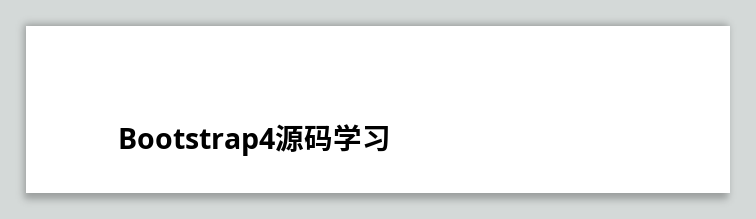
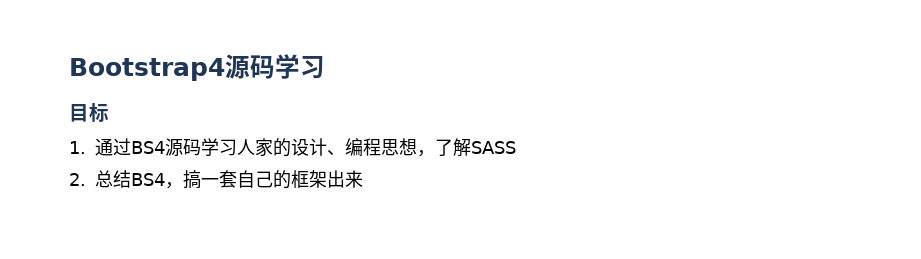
(391, 139) none -> [69,103,109,122] [69,138,516,157] [69,170,363,189] // 目标 // 1.通过BS4源码学习人家的设计、编程思想，了解SASS // 2.总结BS4，搞一套自己的框架出来

